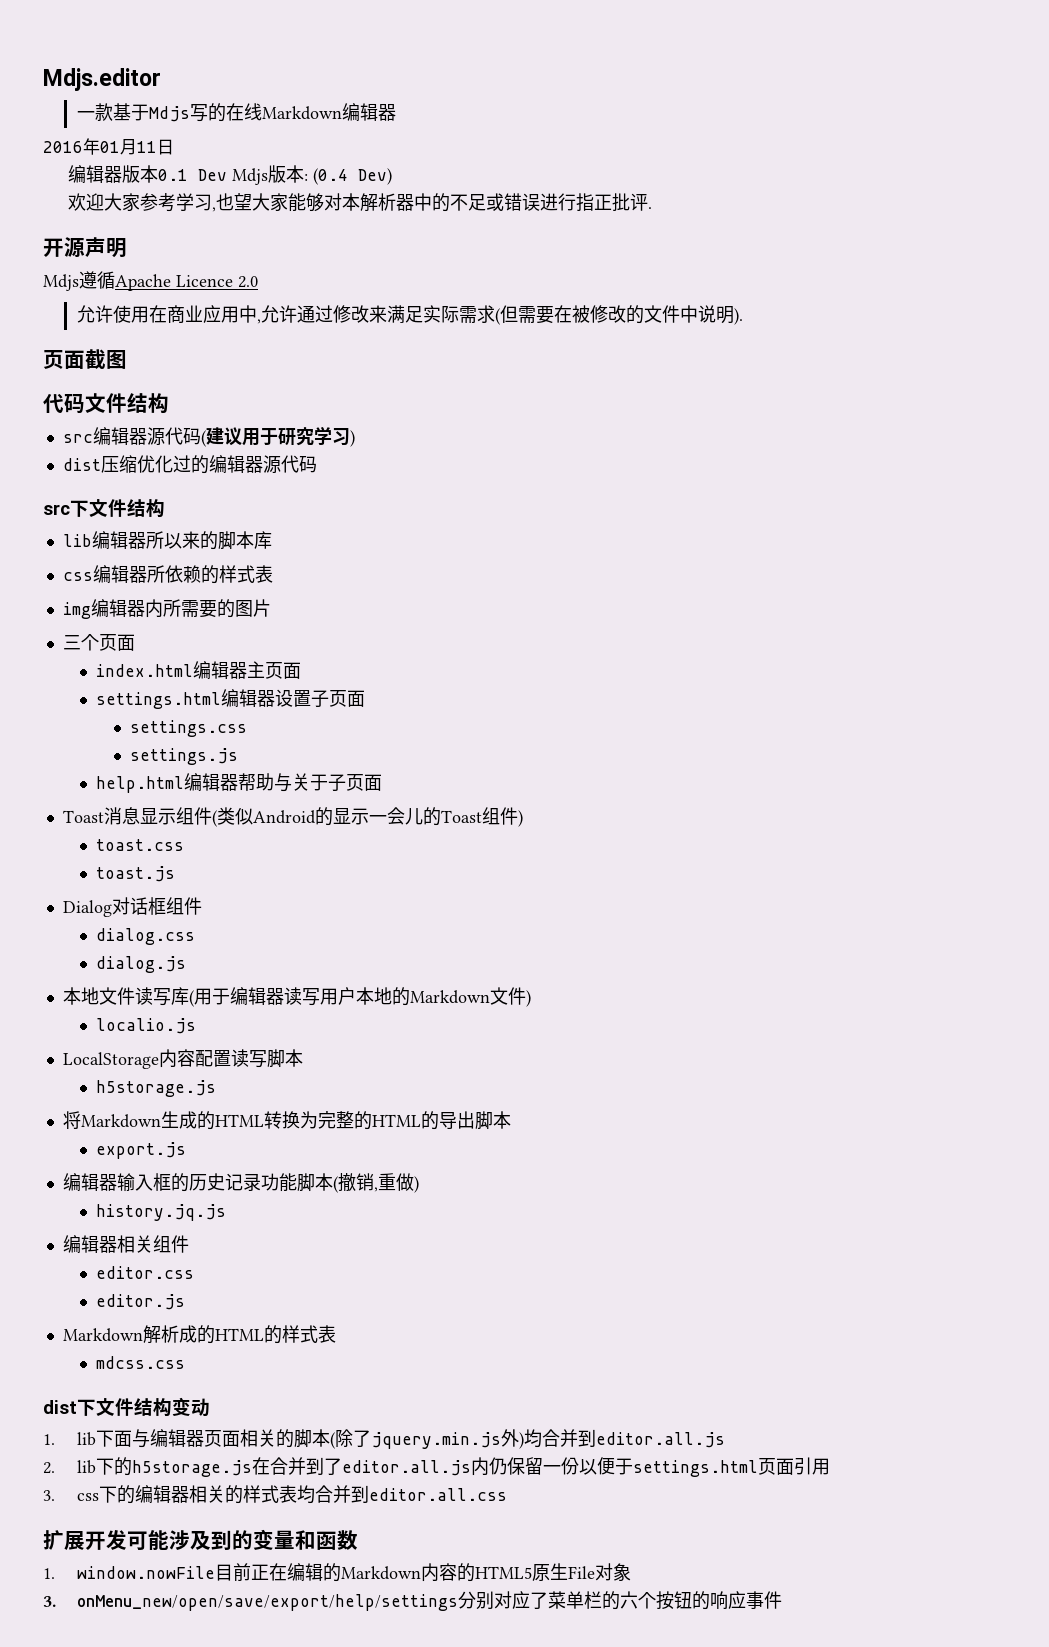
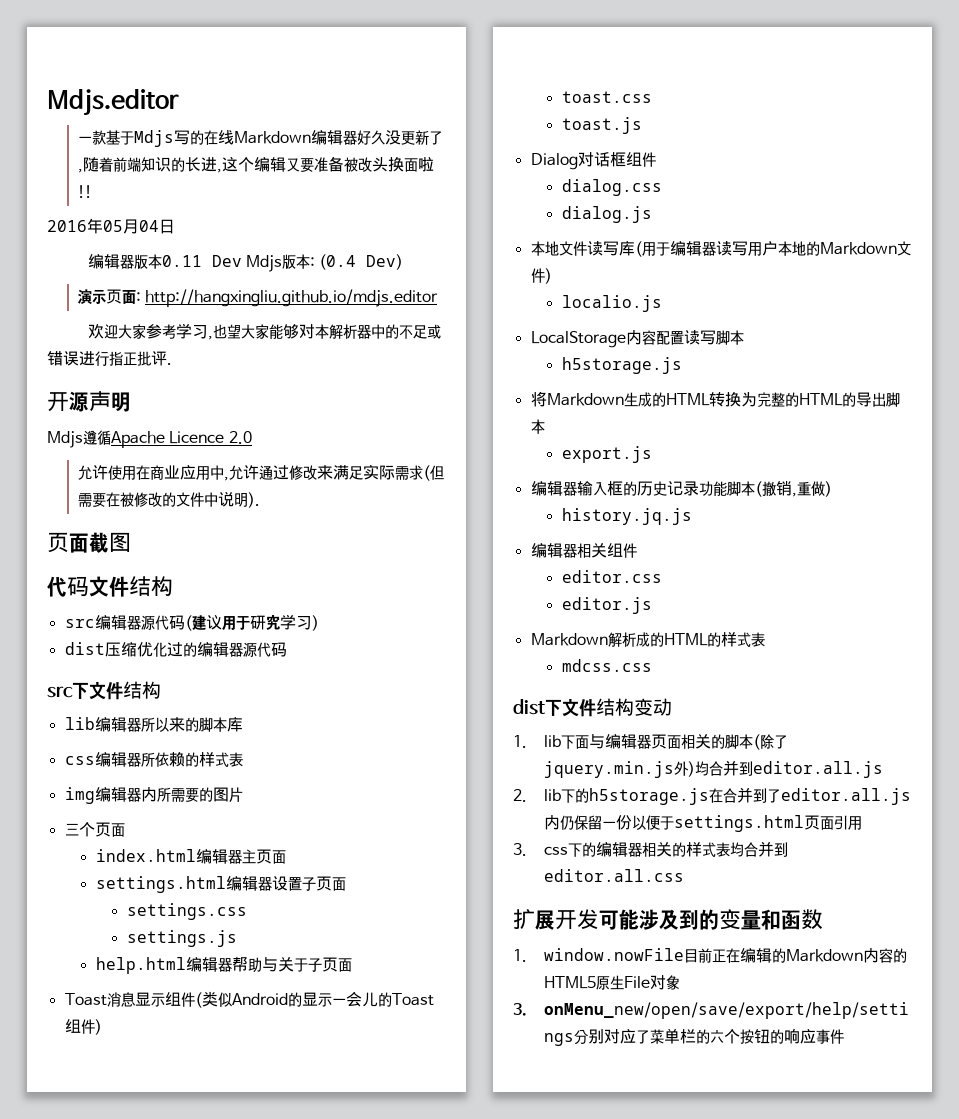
(396, 112) none -> [357,130,444,145] [78,156,435,173] [78,185,93,198] 好久没更新了,随着前端知识的长进,这个编辑又要准备被改头换面啦!!
[100,139,157,155] 01月11 -> [103,219,159,234] 05月04
[158,169,189,181] 0.1 -> [161,255,202,267] 0.11
(393, 176) none -> [78,289,439,307] // 演示页面: http://hangxingliu.github.io/mdjs.editor

